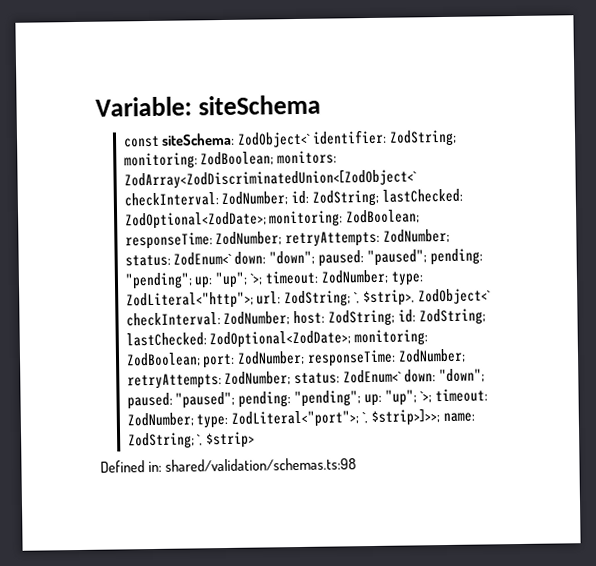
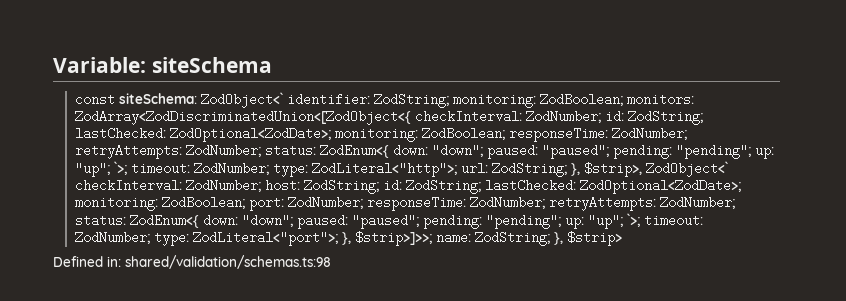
[123,169,417,190] ZodArray<ZodDiscriminatedUnion<[ZodObject<` -> [74,110,411,125] ZodArray<ZodDiscriminatedUnion<[ZodObject<{
[173,251,233,266] ZodEnum<` -> [319,144,389,158] ZodEnum<{
[354,292,361,304] `, -> [570,163,580,176] },
[343,369,403,384] ZodEnum<` -> [129,214,199,228] ZodEnum<{
[362,412,369,424] `, -> [341,232,351,245] },
[197,434,204,446] `, -> [553,232,563,245] },

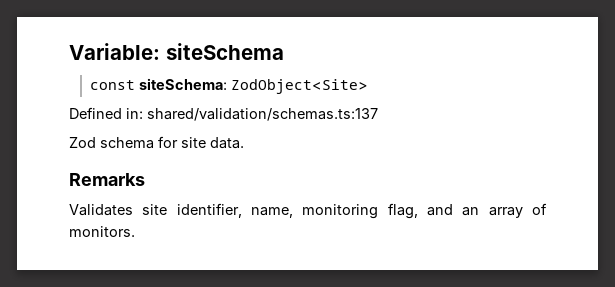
[200,92,694,108] [74,110,703,125] [74,127,687,142] [74,144,774,159] [74,161,728,177] [74,179,741,194] [74,196,735,211] [74,213,703,229] [74,231,622,246] [53,255,331,269] ZodObject<` identifier: ZodString; monitoring: ZodBoolean; monitors: ZodArray<ZodDiscriminatedUnion<[ZodObject<{ checkInterval: ZodNumber; id: ZodString; lastChecked: ZodOptional<ZodDate>; monitoring: ZodBoolean; responseTime: ZodNumber; retryAttempts: ZodNumber; status: ZodEnum<{ down: "down"; paused: "paused"; pending: "pending"; up: "up"; `>; timeout: ZodNumber; type: ZodLiteral<"http">; url: ZodString; }, $strip>, ZodObject<` checkInterval: ZodNumber; host: ZodString; id: ZodString; lastChecked: ZodOptional<ZodDate>; monitoring: ZodBoolean; port: ZodNumber; responseTime: ZodNumber; retryAttempts: ZodNumber; status: ZodEnum<{ down: "down"; paused: "paused"; pending: "pending"; up: "up"; `>; timeout: ZodNumber; type: ZodLiteral<"port">; }, $strip>]>>; name: ZodString; }, $strip> // Defined in: shared/validation/schemas.ts:98 -> [231,79,369,94] [69,107,378,121] [69,136,244,149] [69,173,145,186] [69,203,547,219] [69,226,135,237] ZodObject<Site> // Defined in: shared/validation/schemas.ts:137 // Zod schema for site data. // Remarks // Validates site identifier, name, monitoring flag, and an array of monitors.

